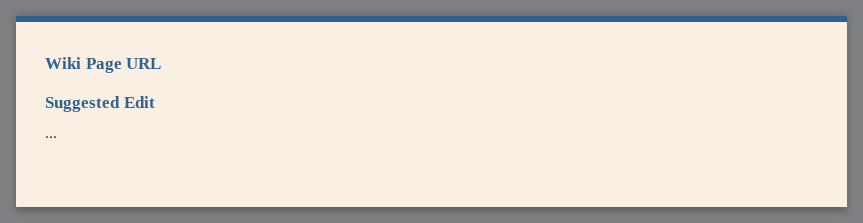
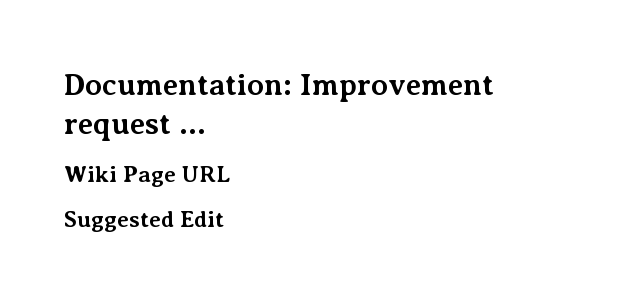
(45, 63) none -> [64,74,495,102] [64,115,207,141] Documentation: Improvement request ... //
[45,136,57,138] // ... -> (225, 219) none

